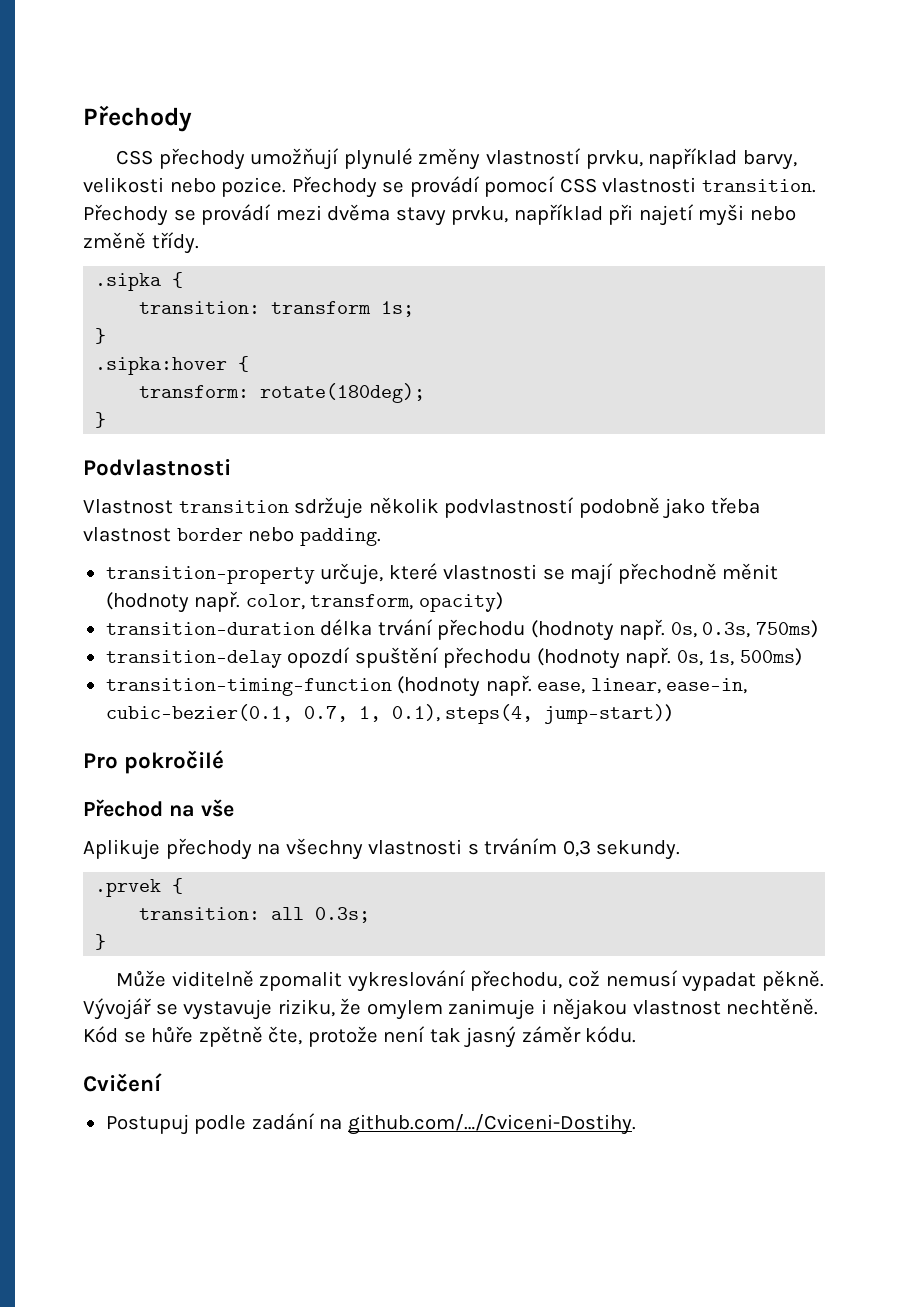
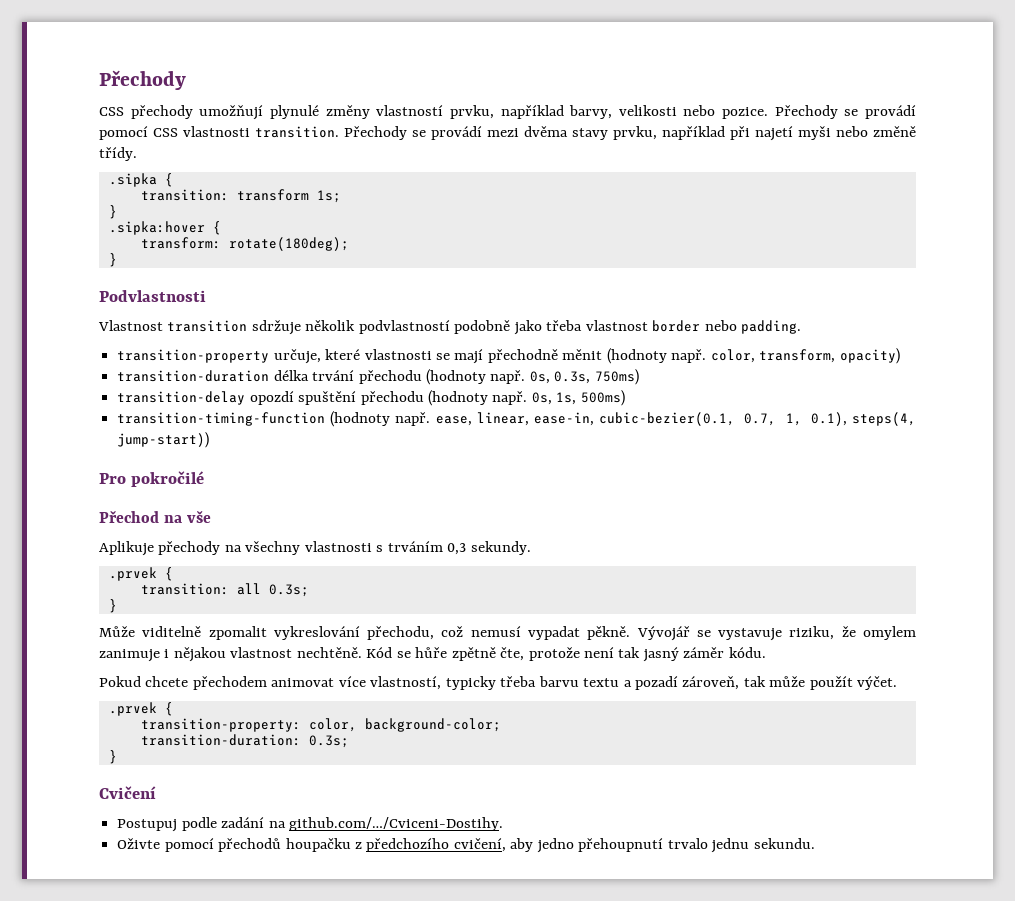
(637, 1034) none -> [99,676,898,690] [108,702,173,716] [140,718,501,732] [140,734,349,748] [108,750,117,764] // Pokud chcete přechodem animovat více vlastností, typicky třeba barvu textu a pozadí zároveň, tak může použít výčet. // .prvek { // transition-property: color, background-color; // transition-duration: 0.3s; // }
(636, 1124) none -> [117,838,815,853] // Oživte pomocí přechodů houpačku z předchozího cvičení, aby jedno přehoupnutí trvalo jednu sekundu.

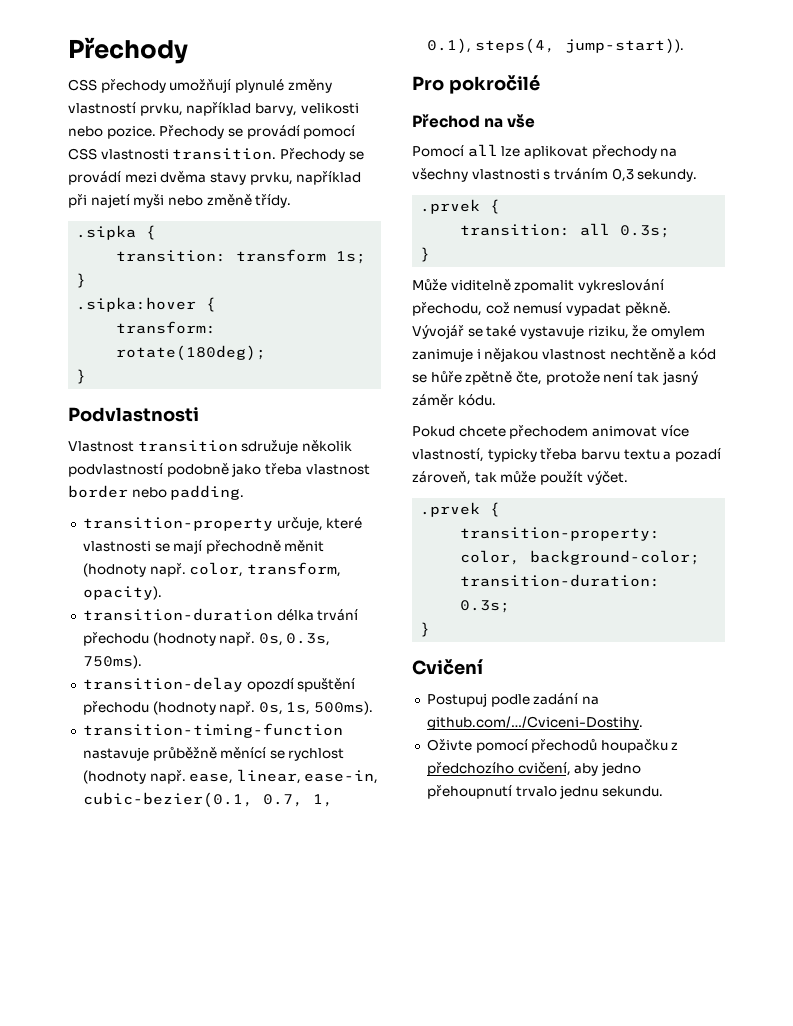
[251,320,301,335] sdržuje -> [241,440,299,454] sdružuje
[839,348,900,364] opacity) -> [82,586,162,600] opacity).
[594,369,639,385] 750ms) -> [82,655,142,669] 750ms).
[580,390,625,406] 500ms) -> [314,701,374,715] 500ms).
(326, 419) none -> [82,746,345,761] nastavuje průběžně měnící se rychlost
[117,432,210,448] jump-start)) -> [564,38,684,54] jump-start)).
[99,541,154,556] Aplikuje -> [412,144,588,159] Pomocí all lze aplikovat
(711, 633) none -> [486,325,517,337] také
[296,647,393,658] nechtěně. Kód -> [609,348,716,360] nechtěně a kód

